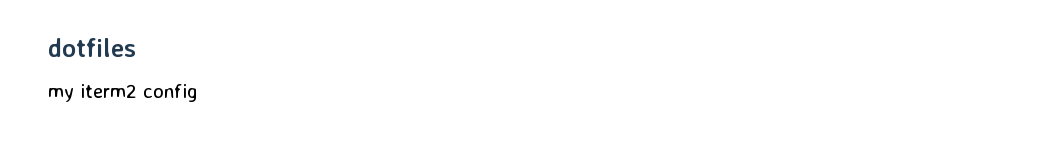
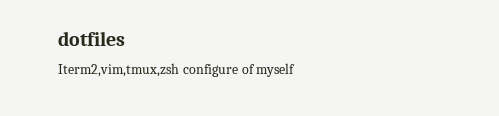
[48,84,198,102] my iterm2 config -> [58,63,296,77] Iterm2,vim,tmux,zsh configure of myself

